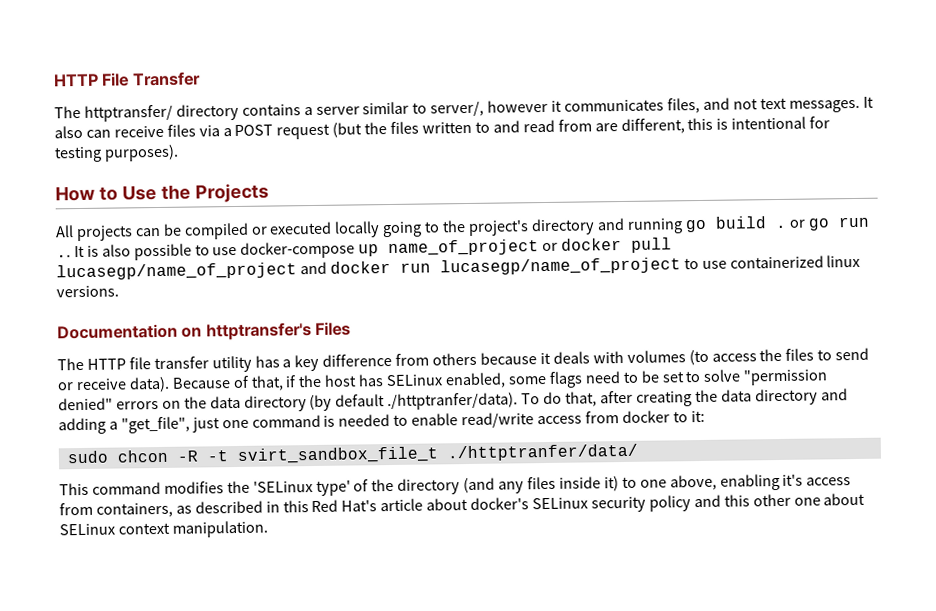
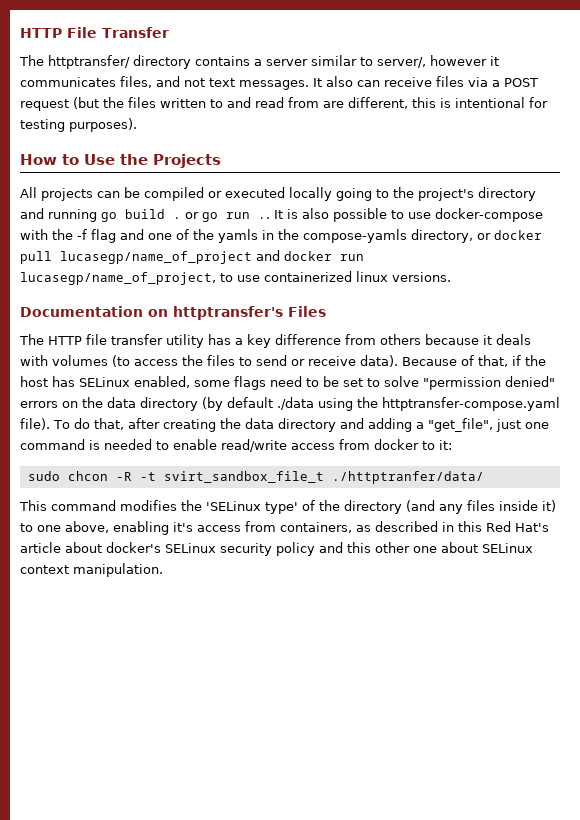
[358,239,540,257] up name_of_project -> [20,229,473,243] with the -f flag and one of the yamls in the compose-yamls directory,
[439,257,681,276] lucasegp/name_of_project -> [20,272,216,285] lucasegp/name_of_project,
[387,392,519,411] ./httptranfer/data). -> [277,397,560,411] [20,418,50,430] ./data using the httptransfer-compose.yaml file).

